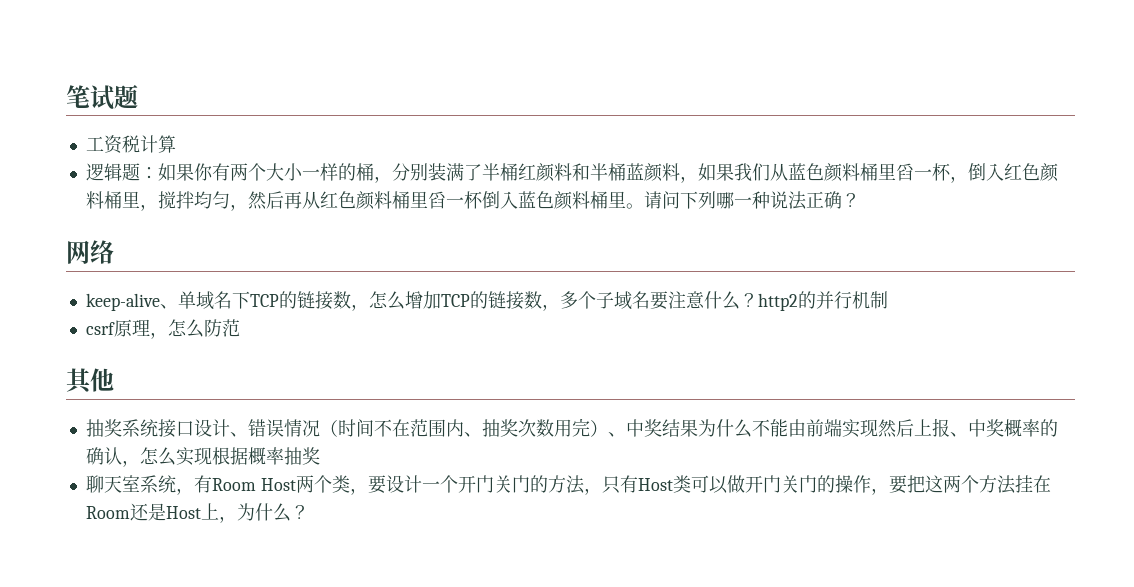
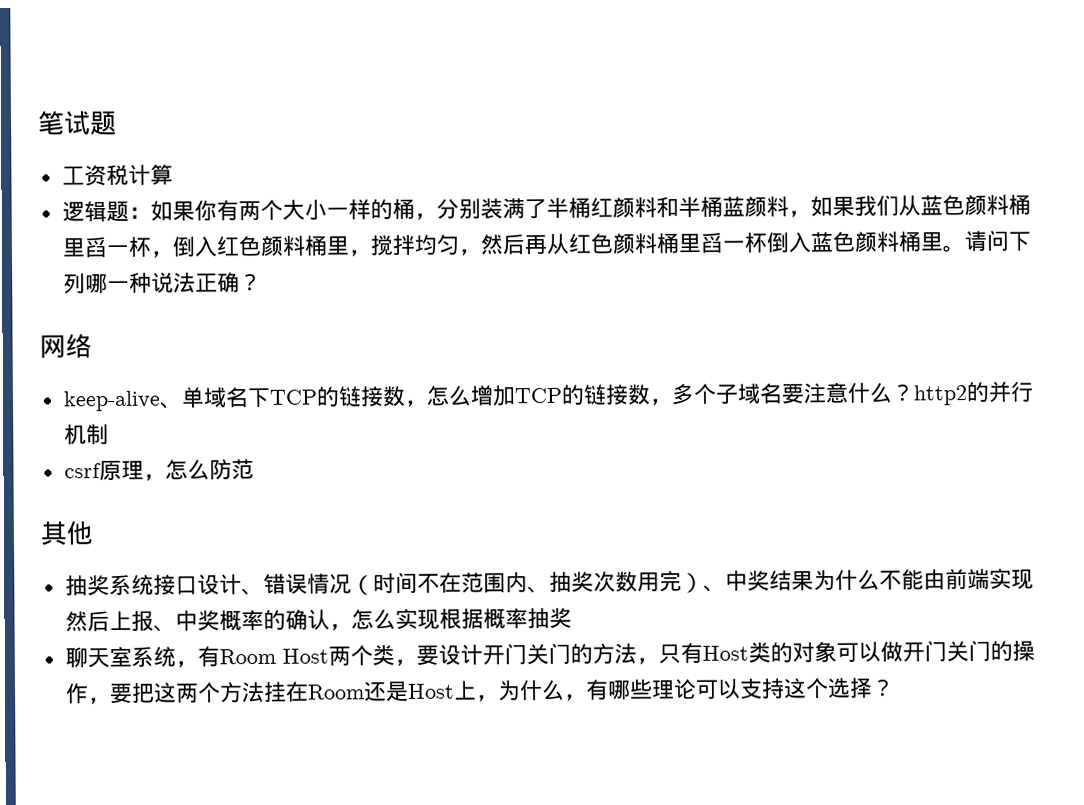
[421,475,458,493] 一个 -> (483, 655) none
(691, 484) none -> [769,640,837,663] 的对象
(291, 512) none -> [563,677,873,701] ，有哪些理论可以支持这个选择

